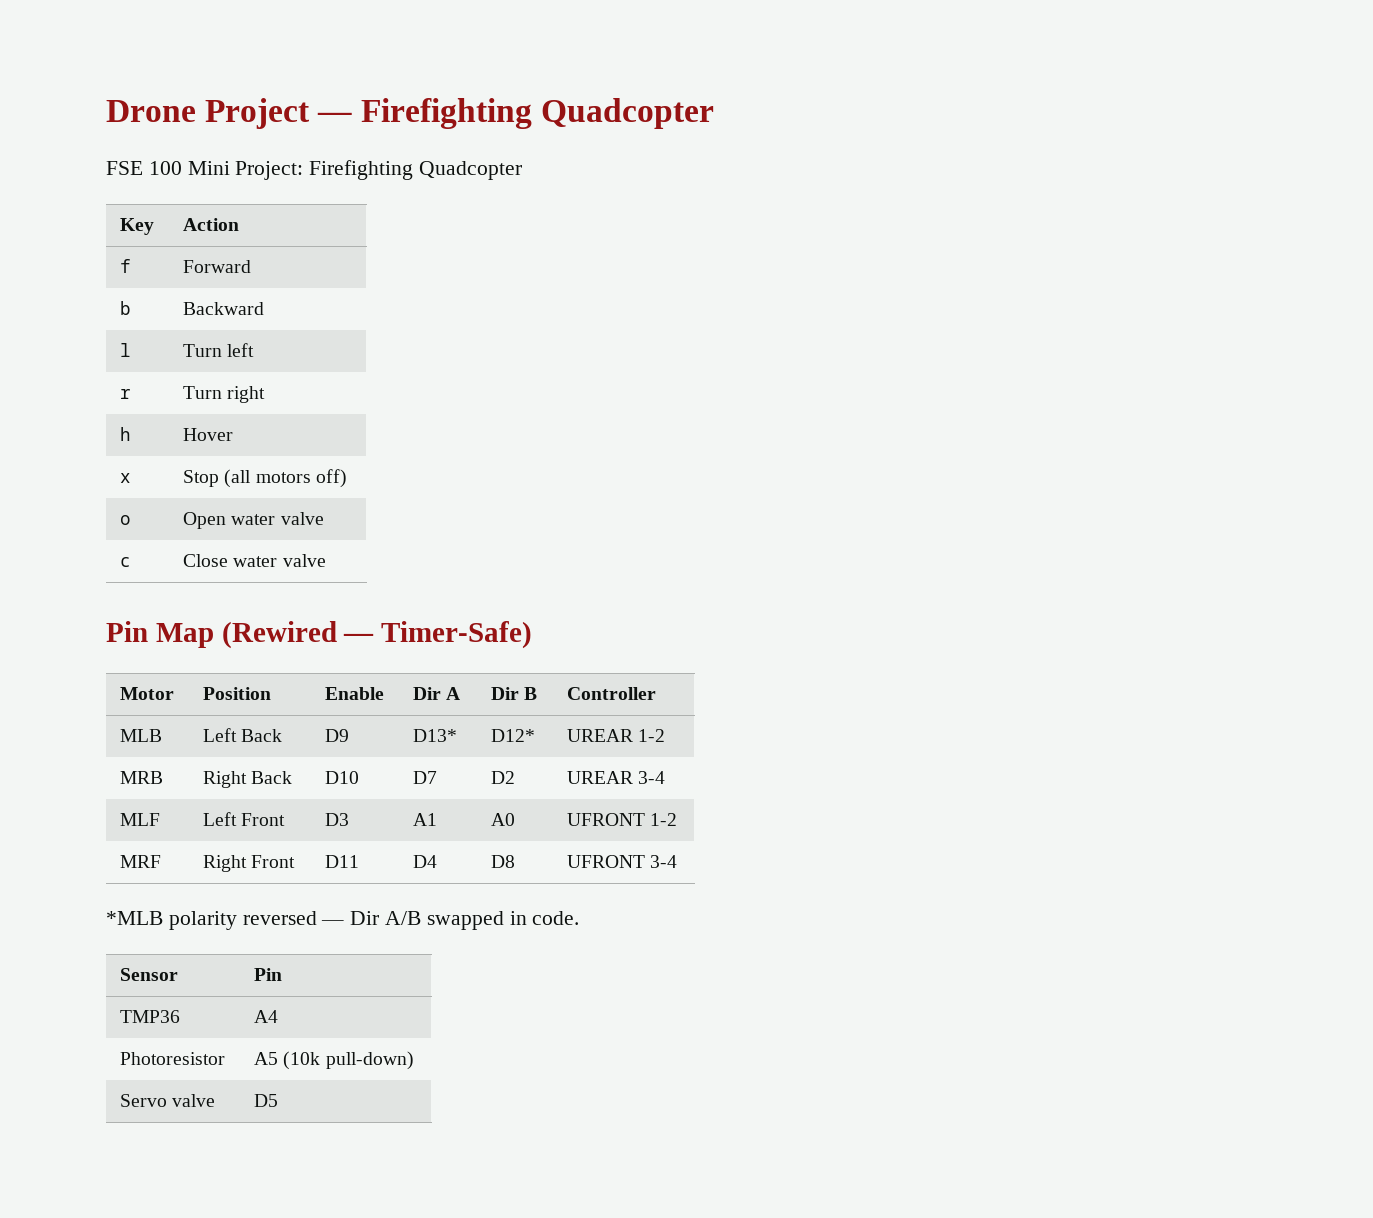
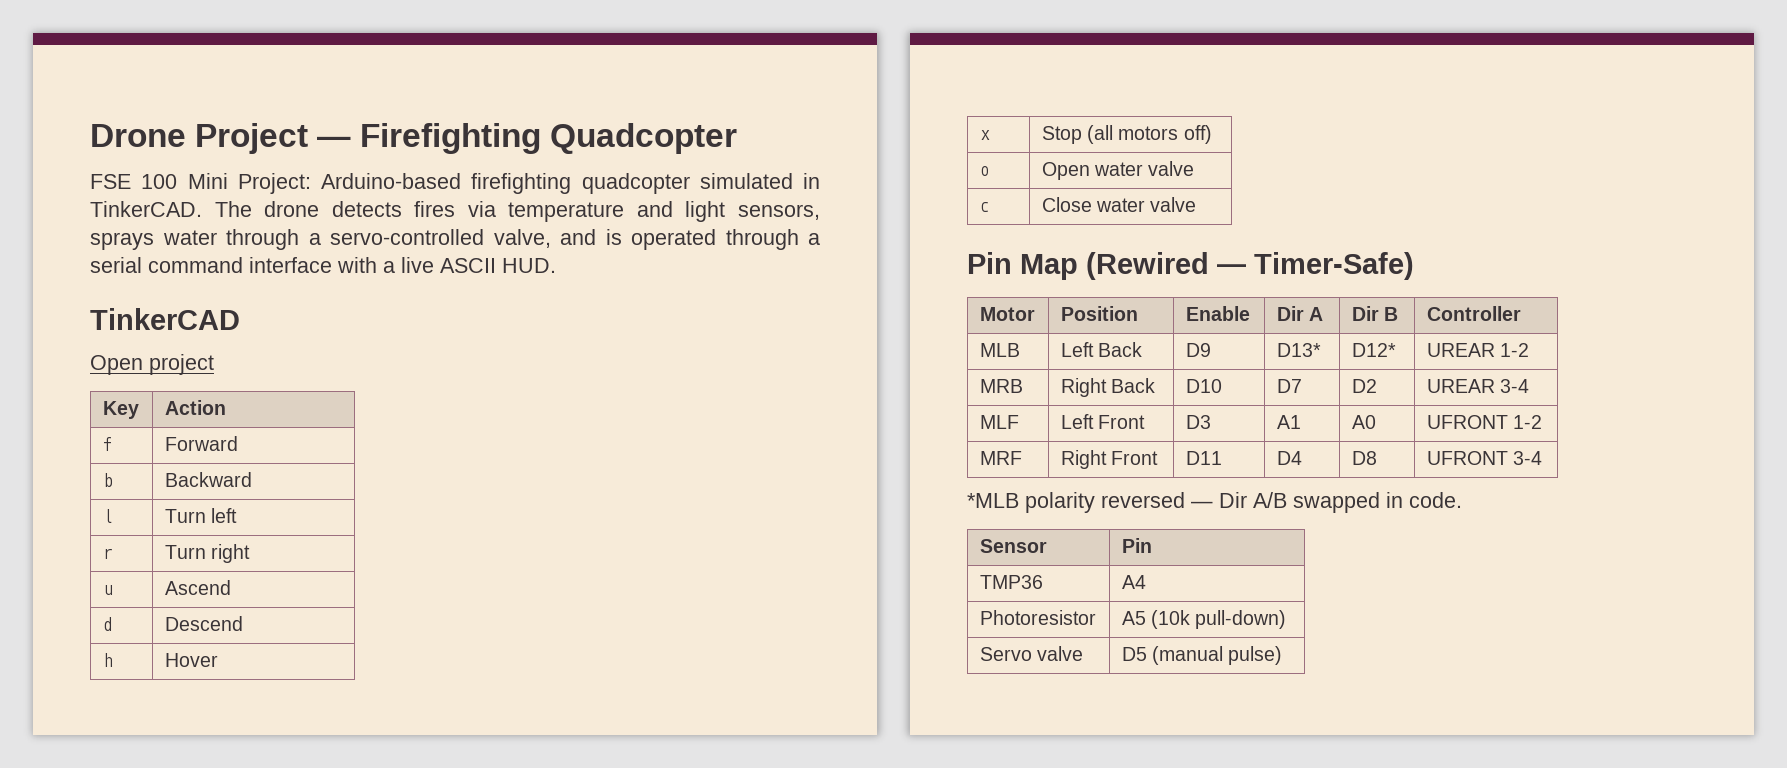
[309,160,523,180] Firefighting Quadcopter -> [321,173,820,194] [90,201,820,222] [90,229,820,250] [90,257,556,273] [90,308,240,330] [90,354,214,375] Arduino-based firefighting quadcopter simulated in TinkerCAD. The drone detects fires via temperature and light sensors, sprays water through a servo-controlled valve, and is operated through a serial command interface with a live ASCII HUD. // TinkerCAD // Open project
(266, 394) none -> [102,585,113,595] [164,580,231,595] [102,617,113,631] [164,616,243,631] // u | Ascend // d | Descend
(279, 1100) none -> [1152,646,1283,665] (manual pulse)

